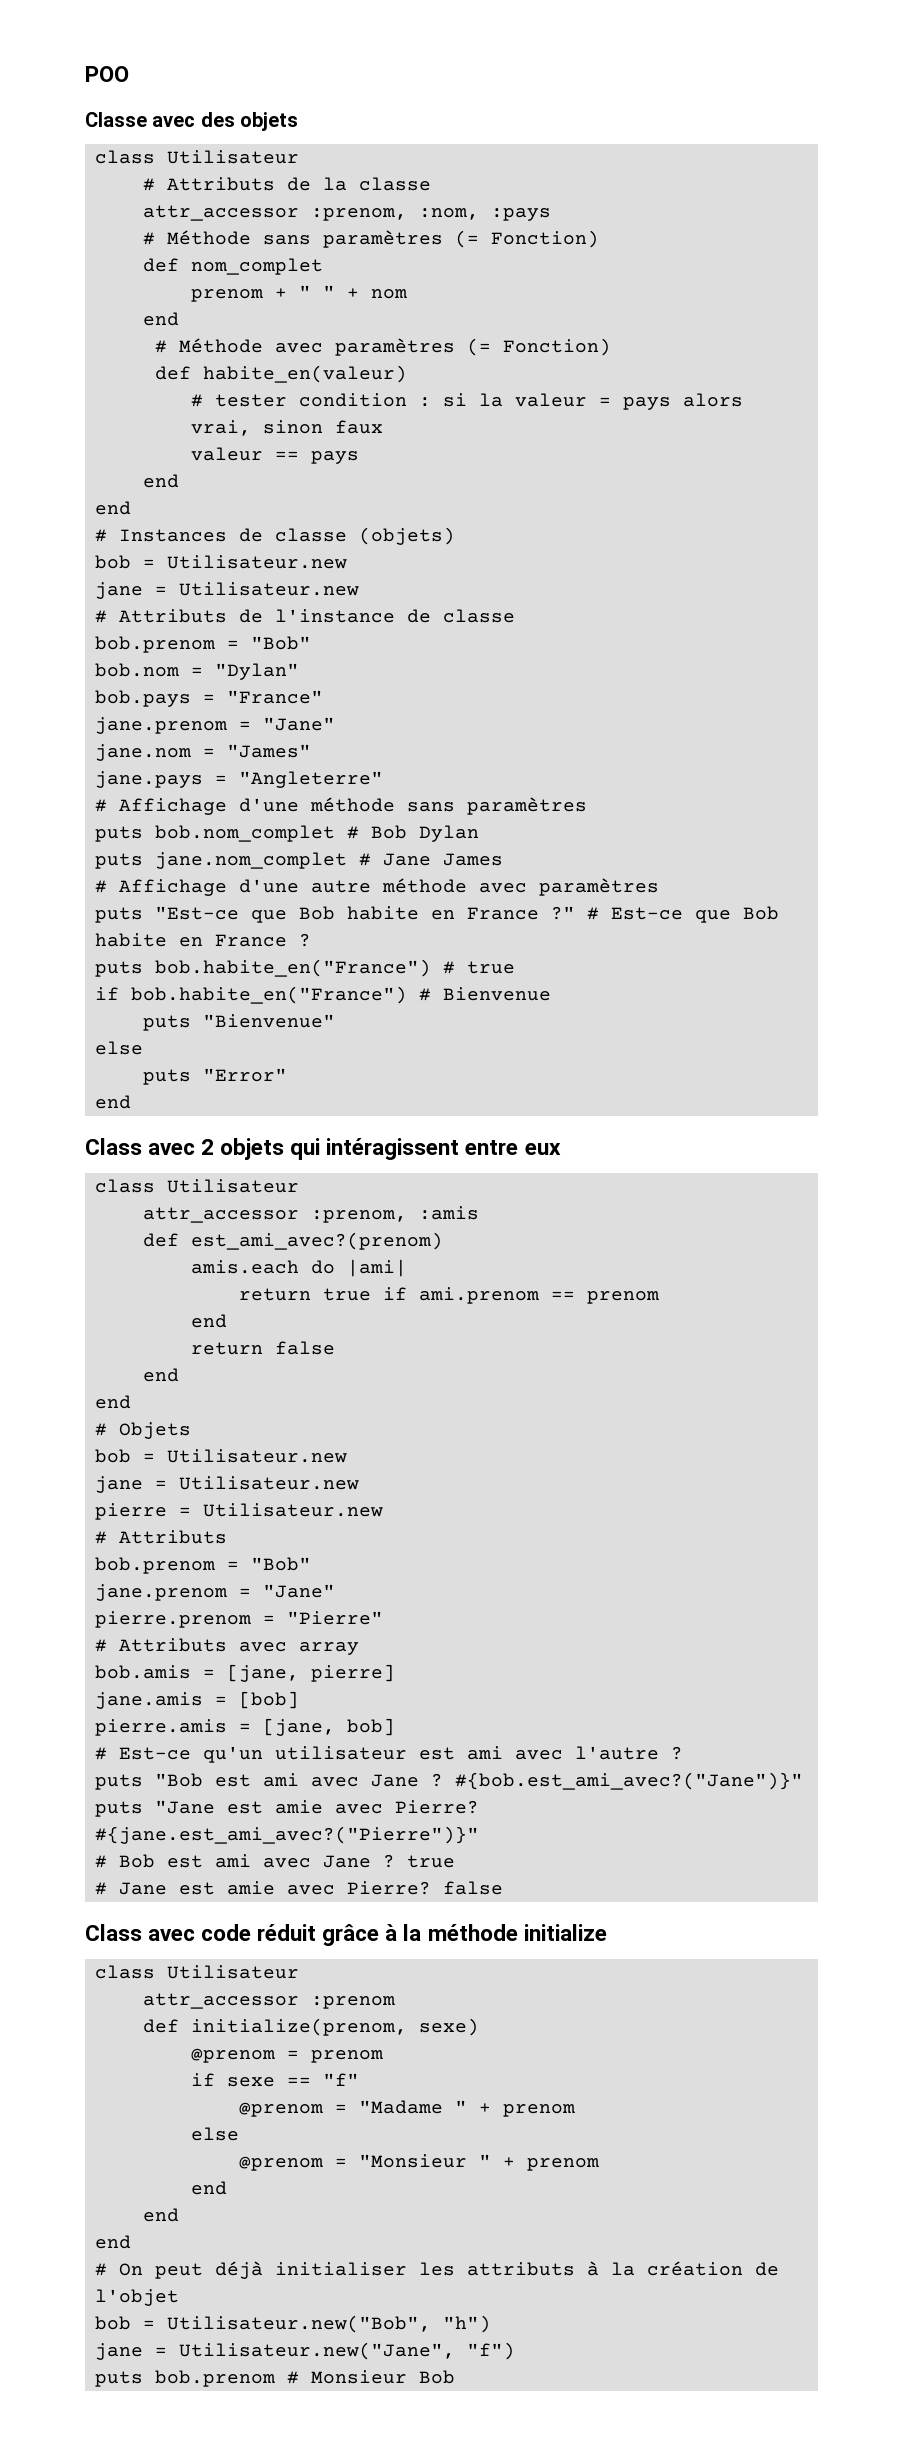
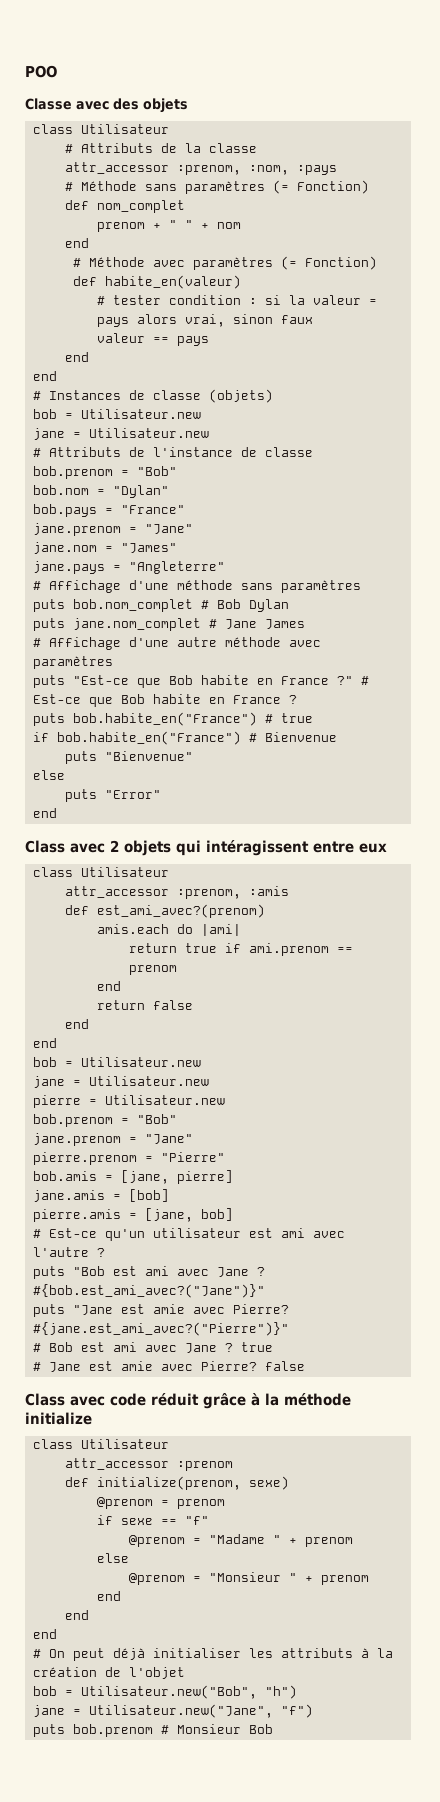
[94,1422,191,1439] // # Objets -> (58, 1043) none
[94,1530,227,1544] // # Attributs -> (226, 1100) none
[94,1638,359,1655] // # Attributs avec array -> (226, 1157) none

